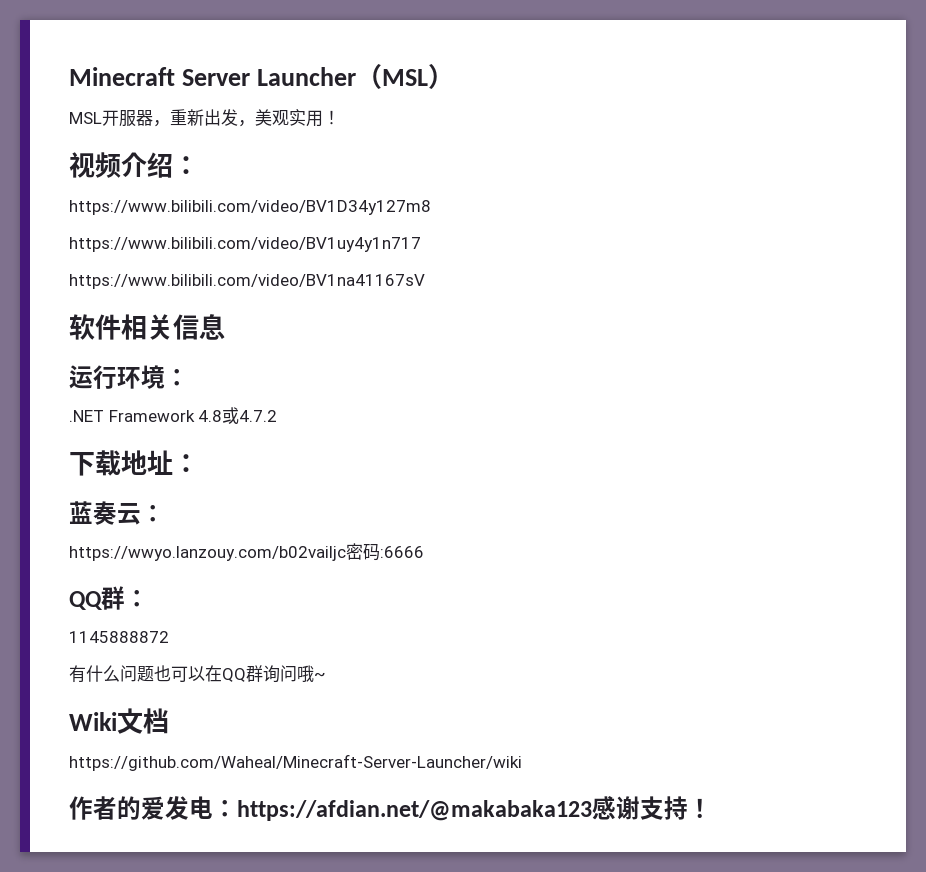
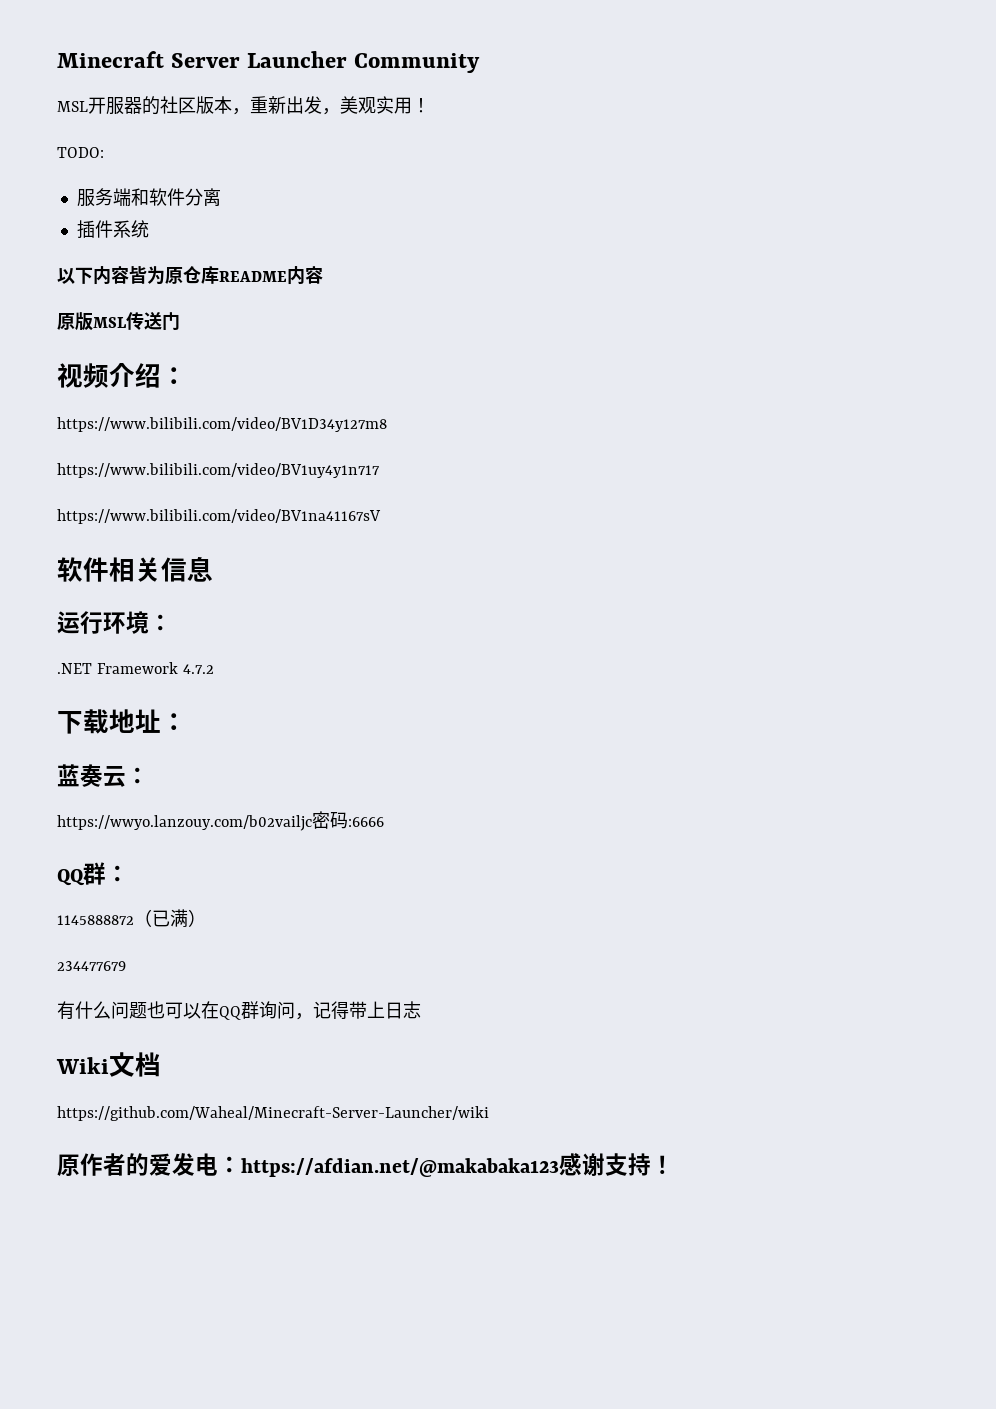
[356,64,455,89] （MSL） -> [353,53,480,73] Community
(153, 118) none -> [142,96,232,115] 的社区版本
(340, 117) none -> [57,147,104,158] [76,188,221,207] [76,220,149,239] [57,266,323,285] [57,312,180,331] // TODO: // 服务端和软件分离 // 插件系统 // 以下内容皆为原仓库README内容 // 原版MSL传送门
[198,407,240,424] 4.8或 -> (178, 668) none
(169, 637) none -> [134,909,206,927] [57,961,126,971] （已满） // 234477679
[297,665,326,682] 哦~ -> [295,1001,421,1020] ，记得带上日志
(522, 762) none -> [57,1154,80,1176] 原

